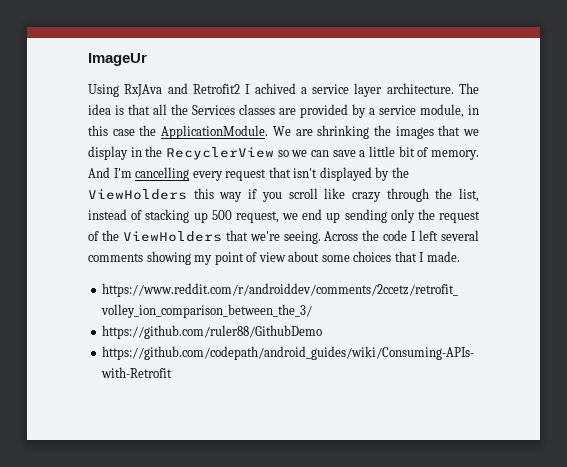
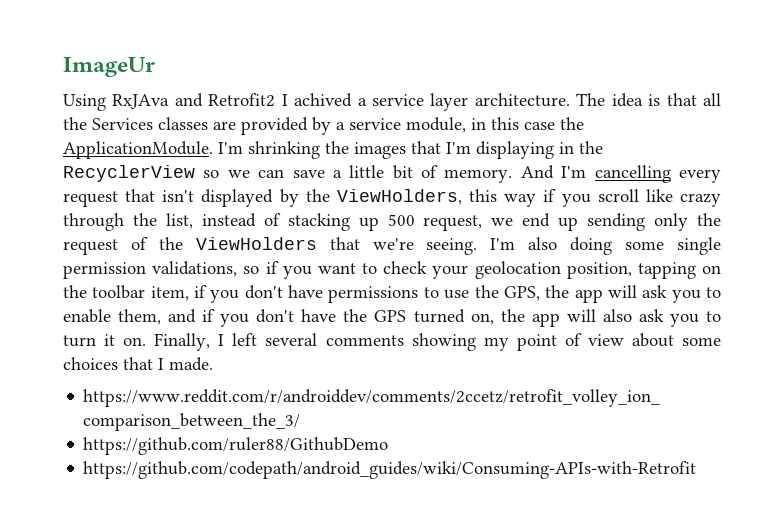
[272,126,313,136] We are -> [218,142,243,154] I'm
[462,129,479,136] [88,146,128,160] we display -> [446,141,554,159] I'm displaying
[88,189,187,200] ViewHolders -> [336,189,462,205] ViewHolders,
[324,230,408,241] Across the code -> [490,237,721,255] [63,261,721,279] [63,285,722,303] [63,309,721,327] [63,333,211,351] I'm also doing some single permission validations, so if you want to check your geolocation position, tapping on the toolbar item, if you don't have permissions to use the GPS, the app will ask you to enable them, and if you don't have the GPS turned on, the app will also ask you to turn it on. Finally,

